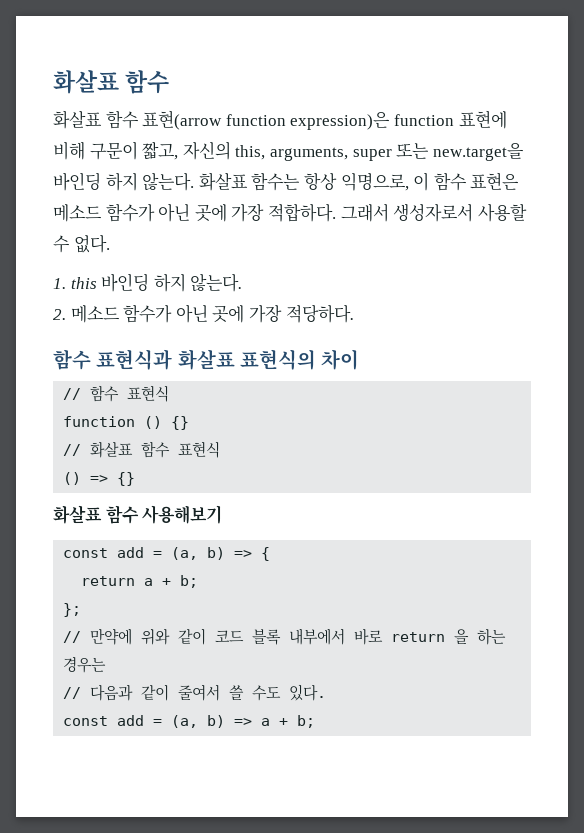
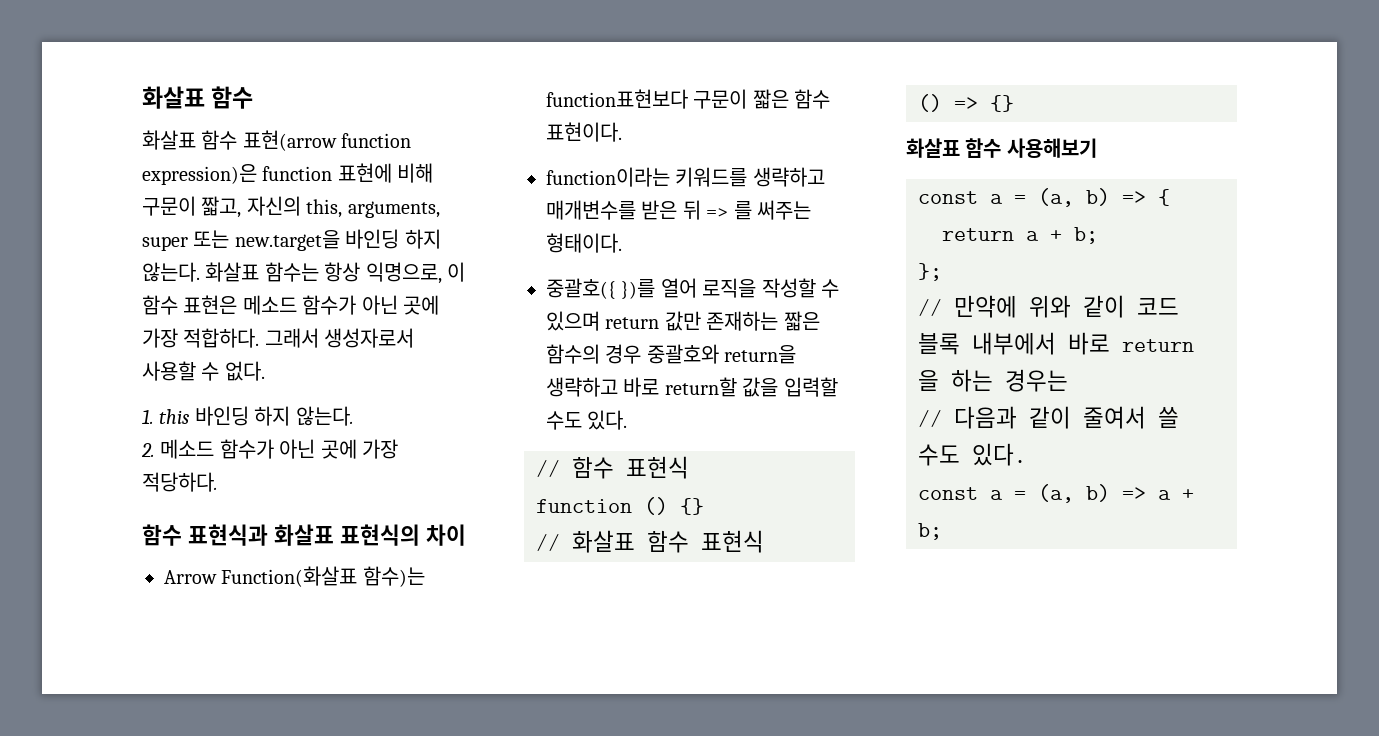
(360, 359) none -> [164,566,425,587] [546,89,831,109] [546,122,622,142] [546,167,825,187] [546,200,811,220] [546,233,622,253] [546,278,839,299] [546,311,820,331] [546,344,797,364] [546,377,838,397] [546,410,628,430] // Arrow Function(화살표 함수)는 function표현보다 구문이 짧은 함수 표현이다. // function이라는 키워드를 생략하고 매개변수를 받은 뒤 => 를 써주는 형태이다. // 중괄호({ })를 열어 로직을 작성할 수 있으며 return 값만 존재하는 짧은 함수의 경우 중괄호와 return을 생략하고 바로 return할 값을 입력할 수도 있다.
[117,547,145,558] add -> [990,194,1003,204] a
[117,715,145,726] add -> [990,490,1003,500] a

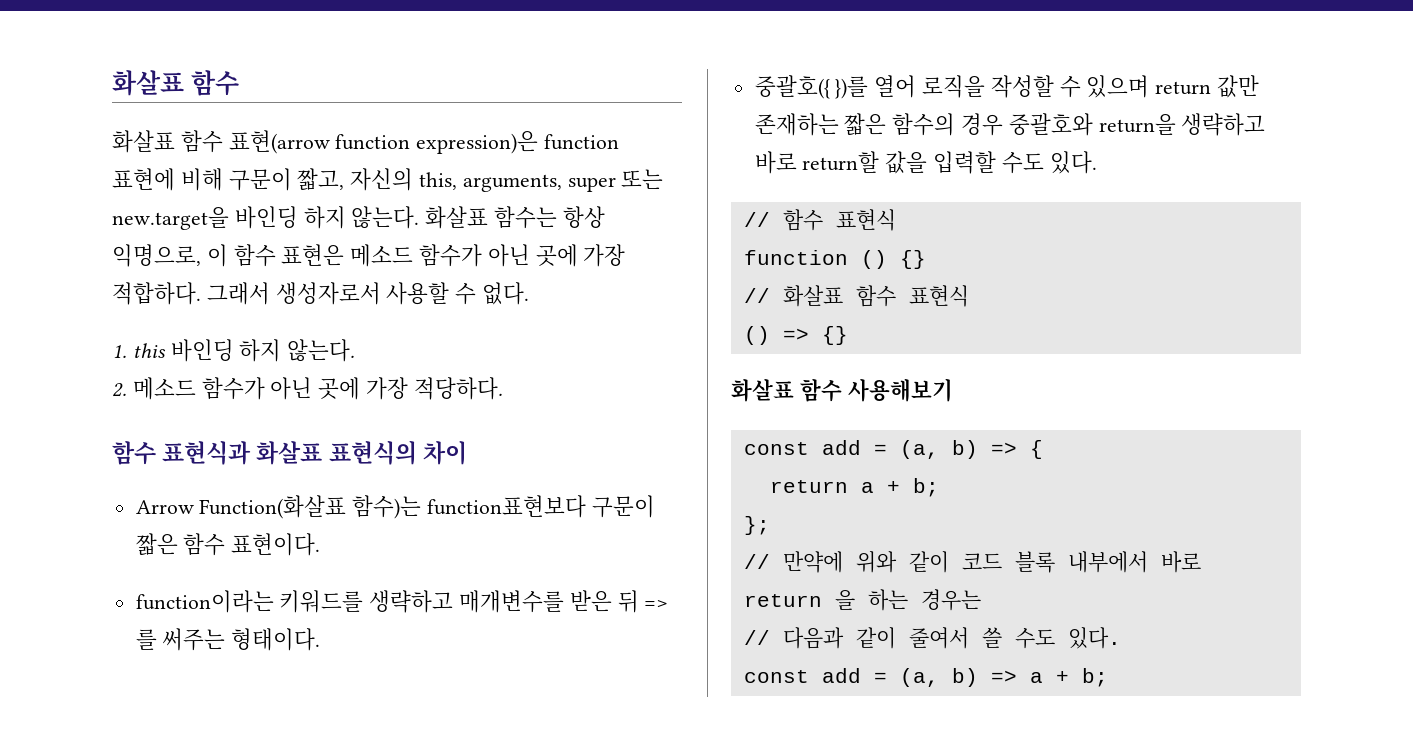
[990,194,1003,204] a -> [821,440,861,455] add
[990,490,1003,500] a -> [821,668,861,683] add

